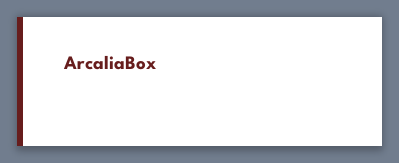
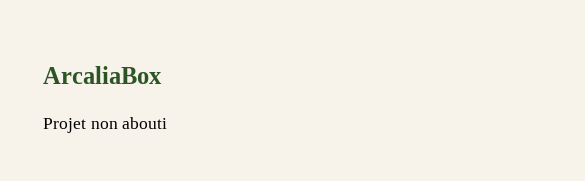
(156, 62) none -> [43,117,168,133] // Projet non abouti

